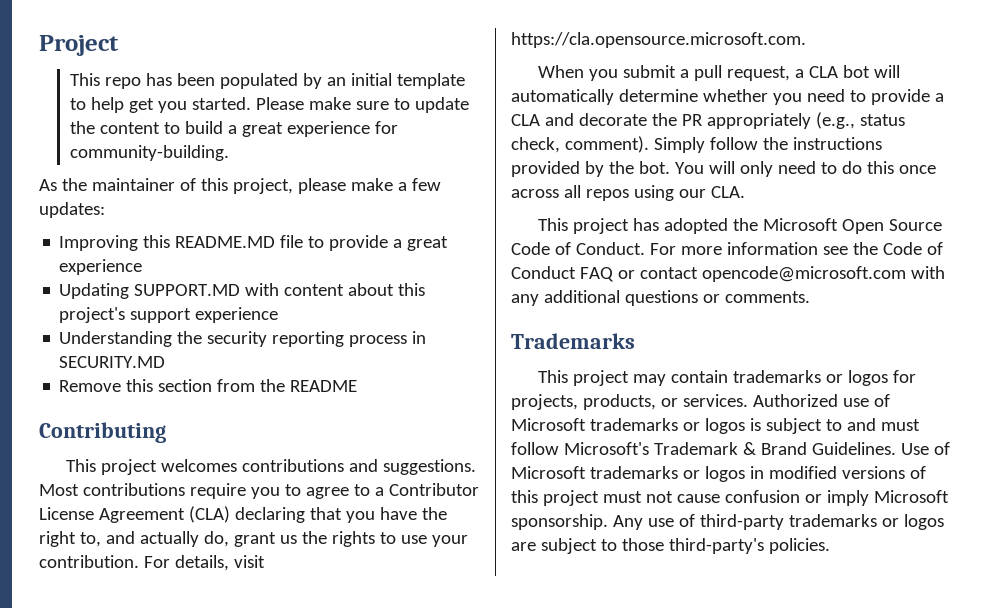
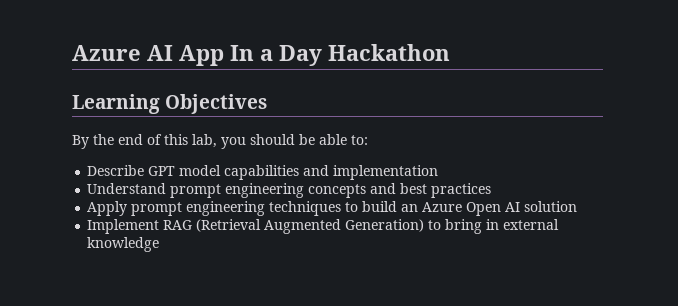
[39,35,119,56] [70,73,466,89] [70,97,470,113] [70,121,399,137] [70,145,230,161] [39,178,441,194] [39,202,105,218] [59,235,449,251] [59,259,143,275] [59,283,426,299] [59,307,279,323] [59,331,427,347] [59,356,166,368] [59,379,358,392] [39,422,166,443] [66,459,477,475] [39,483,479,499] [39,506,447,523] [39,531,468,547] [39,555,265,571] [511,32,806,48] [538,65,901,81] [511,89,944,105] [511,112,905,129] [511,136,882,153] [511,161,936,177] [511,185,745,201] [538,218,943,234] [511,242,943,255] [511,266,945,282] [511,290,810,306] [511,333,635,349] [538,370,917,386] [511,394,890,410] [511,418,920,434] [511,442,950,455] [511,466,926,482] [511,490,949,506] [511,514,944,530] [511,538,830,554] Project // This repo has been populated by an initial template to help get you started. Please make sure to update the content to build a great experience for community-building. // As the maintainer of this project, please make a few updates: // Improving this README.MD file to provide a great experience // Updating SUPPORT.MD with content about this project's support experience // Understanding the security reporting process in SECURITY.MD // Remove this section from the README // Contributing // This project welcomes contributions and suggestions. Most contributions require you to agree to a Contributor License Agreement (CLA) declaring that you have the right to, and actually do, grant us the rights to use your contribution. For details, visit https://cla.opensource.microsoft.com. // When you submit a pull request, a CLA bot will automatically determine whether you need to provide a CLA and decorate the PR appropriately (e.g., status check, comment). Simply follow the instructions provided by the bot. You will only need to do this once across all repos using our CLA. // This project has adopted the Microsoft Open Source Code of Conduct. For more information see the Code of Conduct FAQ or contact opencode@microsoft.com with any additional questions or comments. // Trademarks // This project may contain trademarks or logos for projects, products, or services. Authorized use of Microsoft trademarks or logos is subject to and must follow Microsoft's Trademark & Brand Guidelines. Use of Microsoft trademarks or logos in modified versions of this project must not cause confusion or imply Microsoft sponsorship. Any use of third-party trademarks or logos are subject to those third-party's policies. -> [72,44,450,66] [72,94,268,114] [72,134,368,149] [87,165,439,180] [87,183,492,198] [87,201,578,216] [87,219,560,234] [87,237,160,252] Azure AI App In a Day Hackathon // Learning Objectives // By the end of this lab, you should be able to: // Describe GPT model capabilities and implementation // Understand prompt engineering concepts and best practices // Apply prompt engineering techniques to build an Azure Open AI solution // Implement RAG (Retrieval Augmented Generation) to bring in external knowledge

